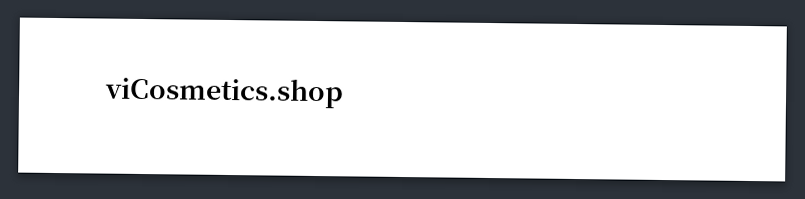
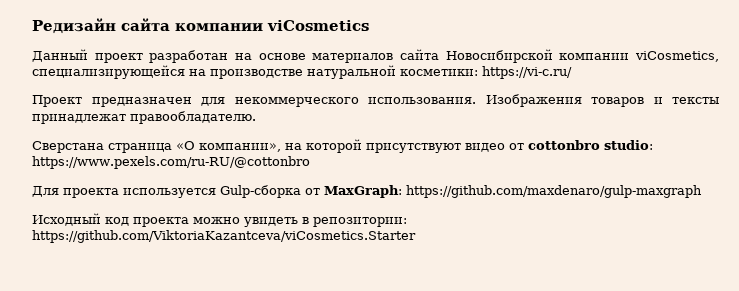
[104,76,344,109] viCosmetics.shop -> [32,18,369,34] [32,49,719,63] [32,65,572,79] [32,94,719,107] [32,111,256,124] [32,139,653,153] [32,156,310,169] [32,185,702,198] [32,213,407,227] [32,230,416,243] Редизайн сайта компании viCosmetics // Данный проект разработан на основе материалов сайта Новосибирской компании viCosmetics, специализирующейся на производстве натуральной косметики: https://vi-c.ru/ // Проект предназначен для некоммерческого использования. Изображения товаров и тексты принадлежат правообладателю. // Сверстана страница «О компании», на которой присутствуют видео от cottonbro studio: https://www.pexels.com/ru-RU/@cottonbro // Для проекта используется Gulp-сборка от MaxGraph: https://github.com/maxdenaro/gulp-maxgraph // Исходный код проекта можно увидеть в репозитории: https://github.com/ViktoriaKazantceva/viCosmetics.Starter

